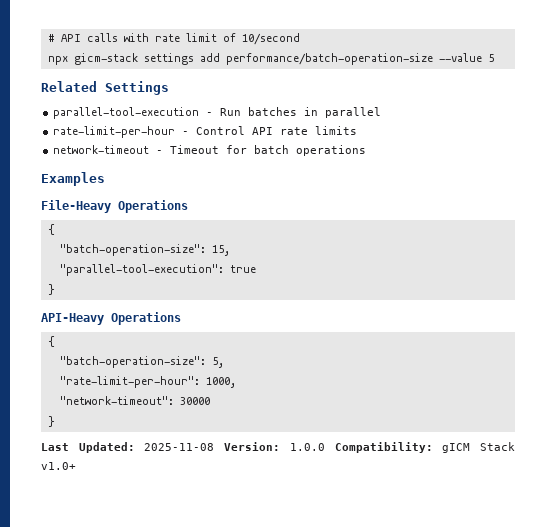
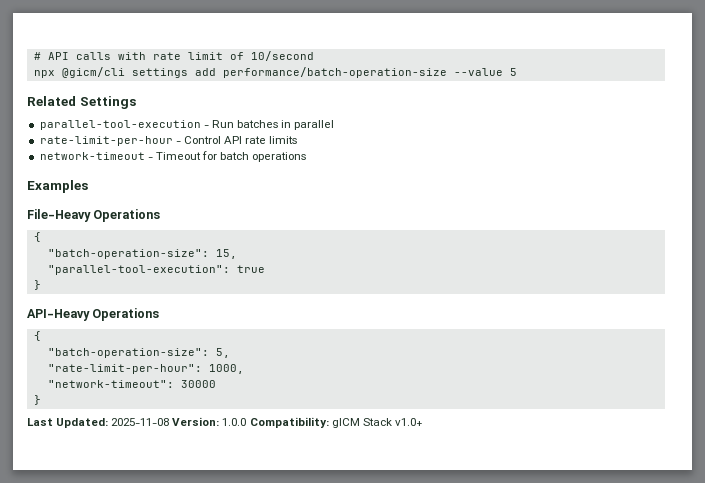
[73,53,138,65] gicm-stack -> [61,67,125,78] @gicm/cli

